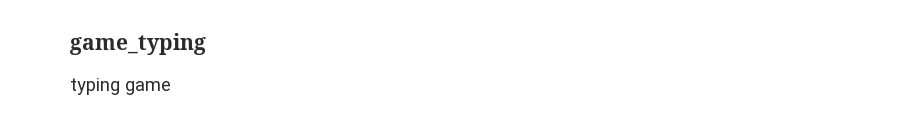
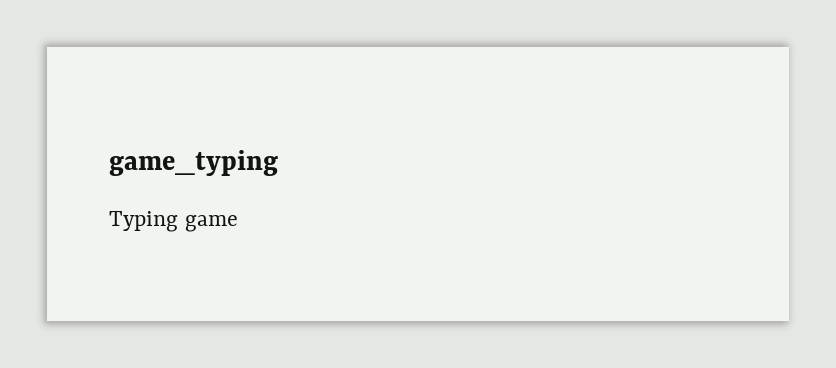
[70,78,120,95] typing -> [109,211,178,232] Typing

